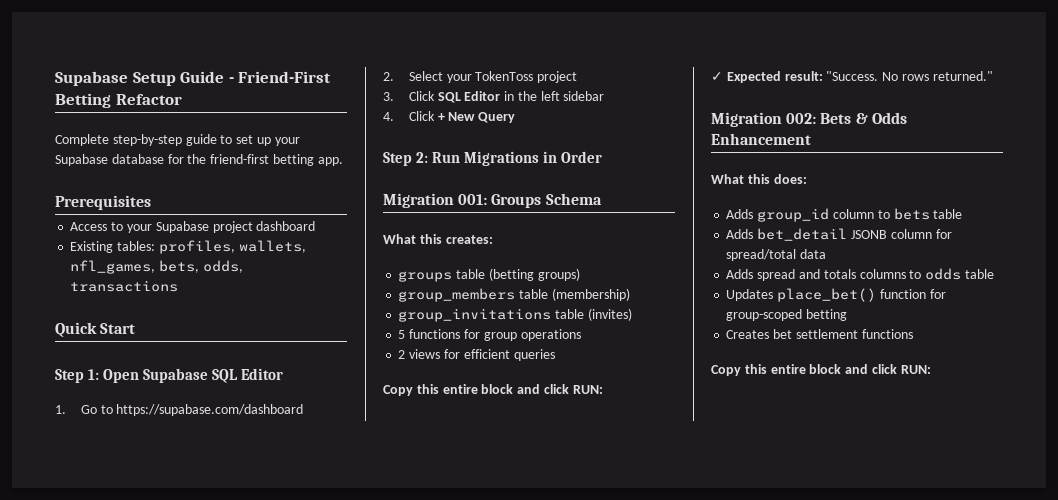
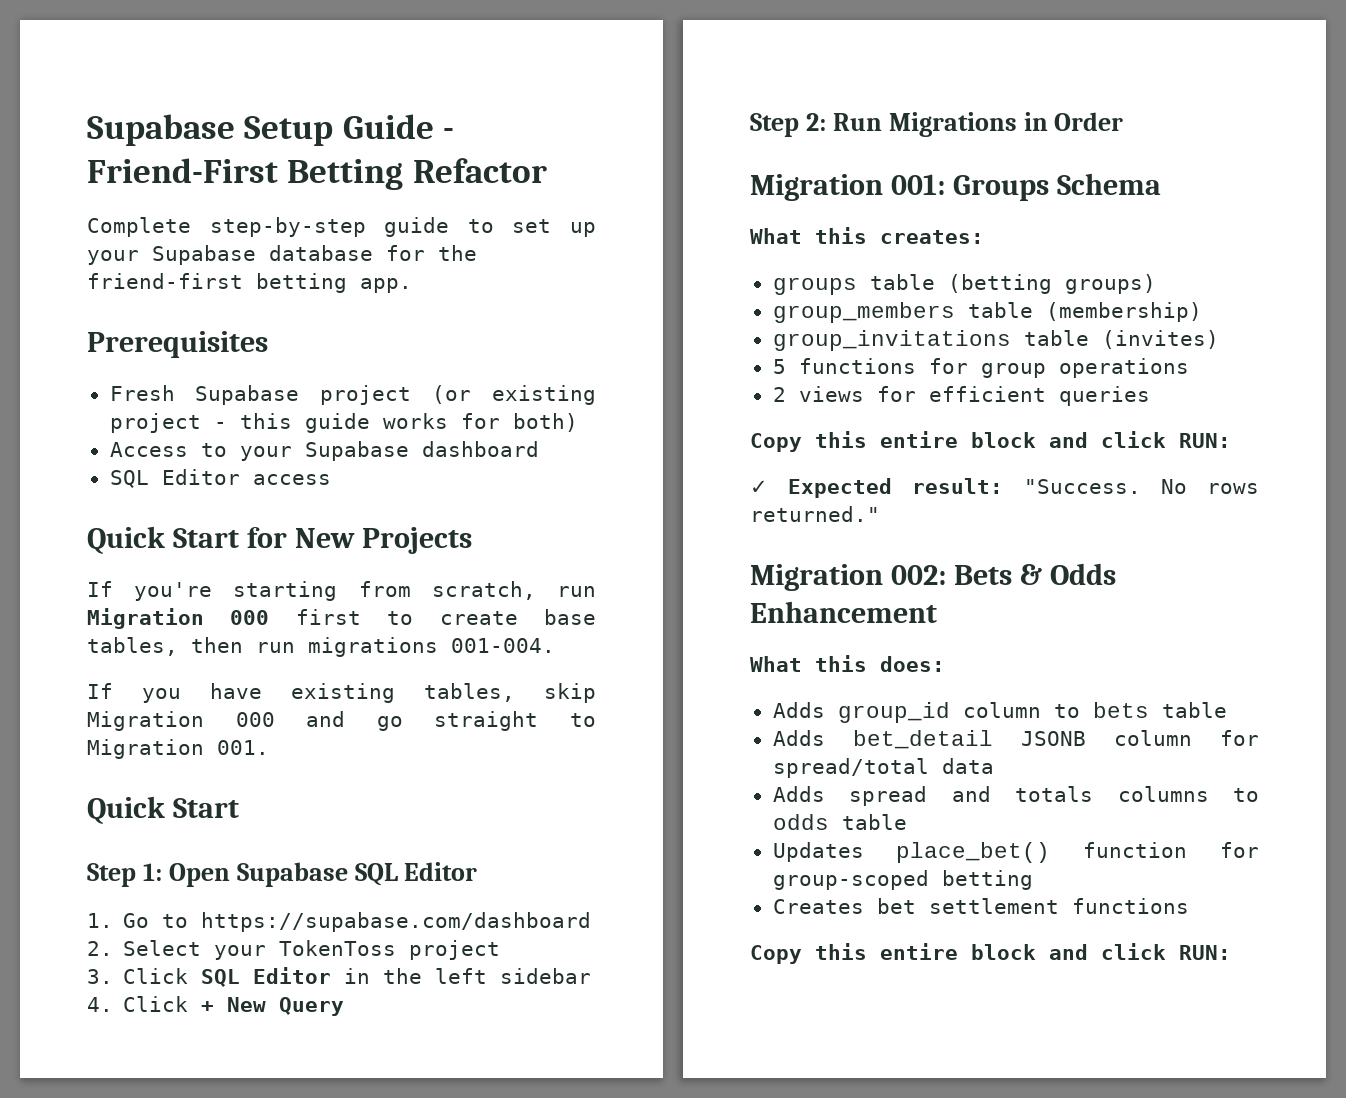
(151, 202) none -> [109,385,596,405] [109,413,578,433] // Fresh Supabase project (or existing project - this guide works for both)
[212,221,253,233] project -> (409, 451) none
[70,240,306,254] [70,260,243,274] [70,280,179,292] Existing tables: profiles, wallets, nfl_games, bets, odds, transactions -> [109,469,331,488] [87,526,472,554] [87,581,596,601] [87,608,596,629] [87,637,555,657] [87,683,596,703] [87,711,596,731] [87,739,269,759] SQL Editor access // Quick Start for New Projects // If you're starting from scratch, run Migration 000 first to create base tables, then run migrations 001-004. // If you have existing tables, skip Migration 000 and go straight to Migration 001.

